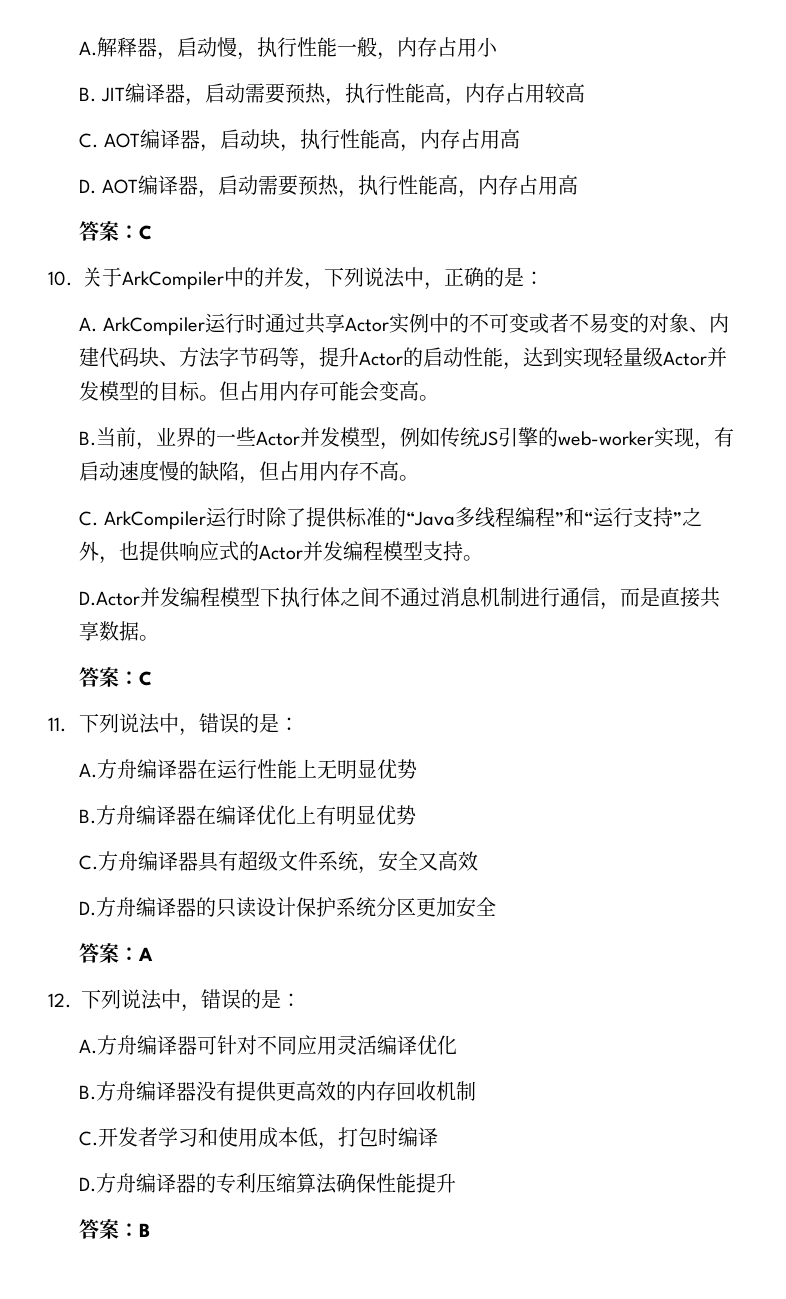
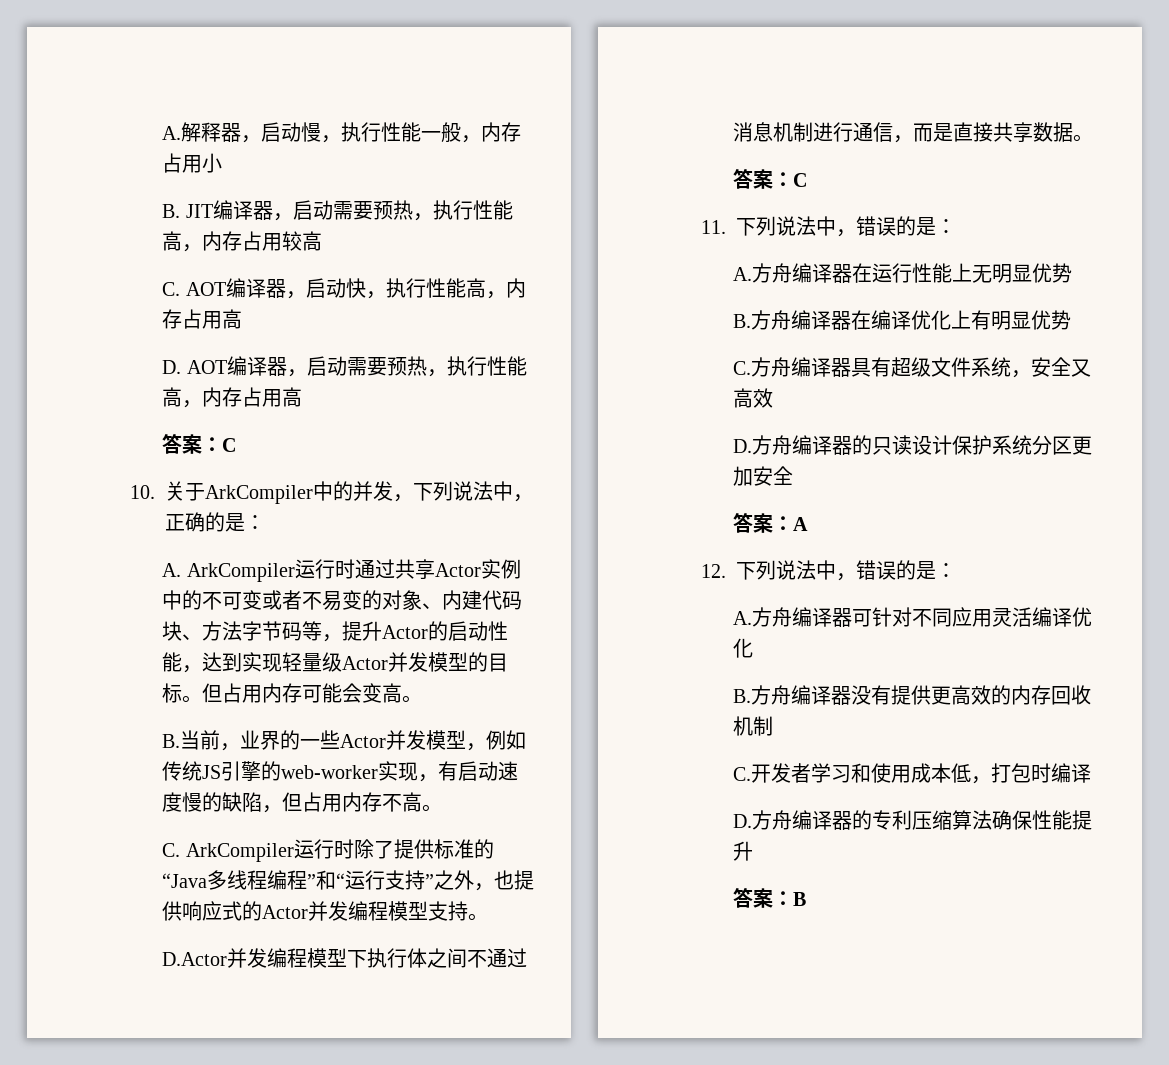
[259,129,280,149] 块 -> [345,278,366,298] 快

